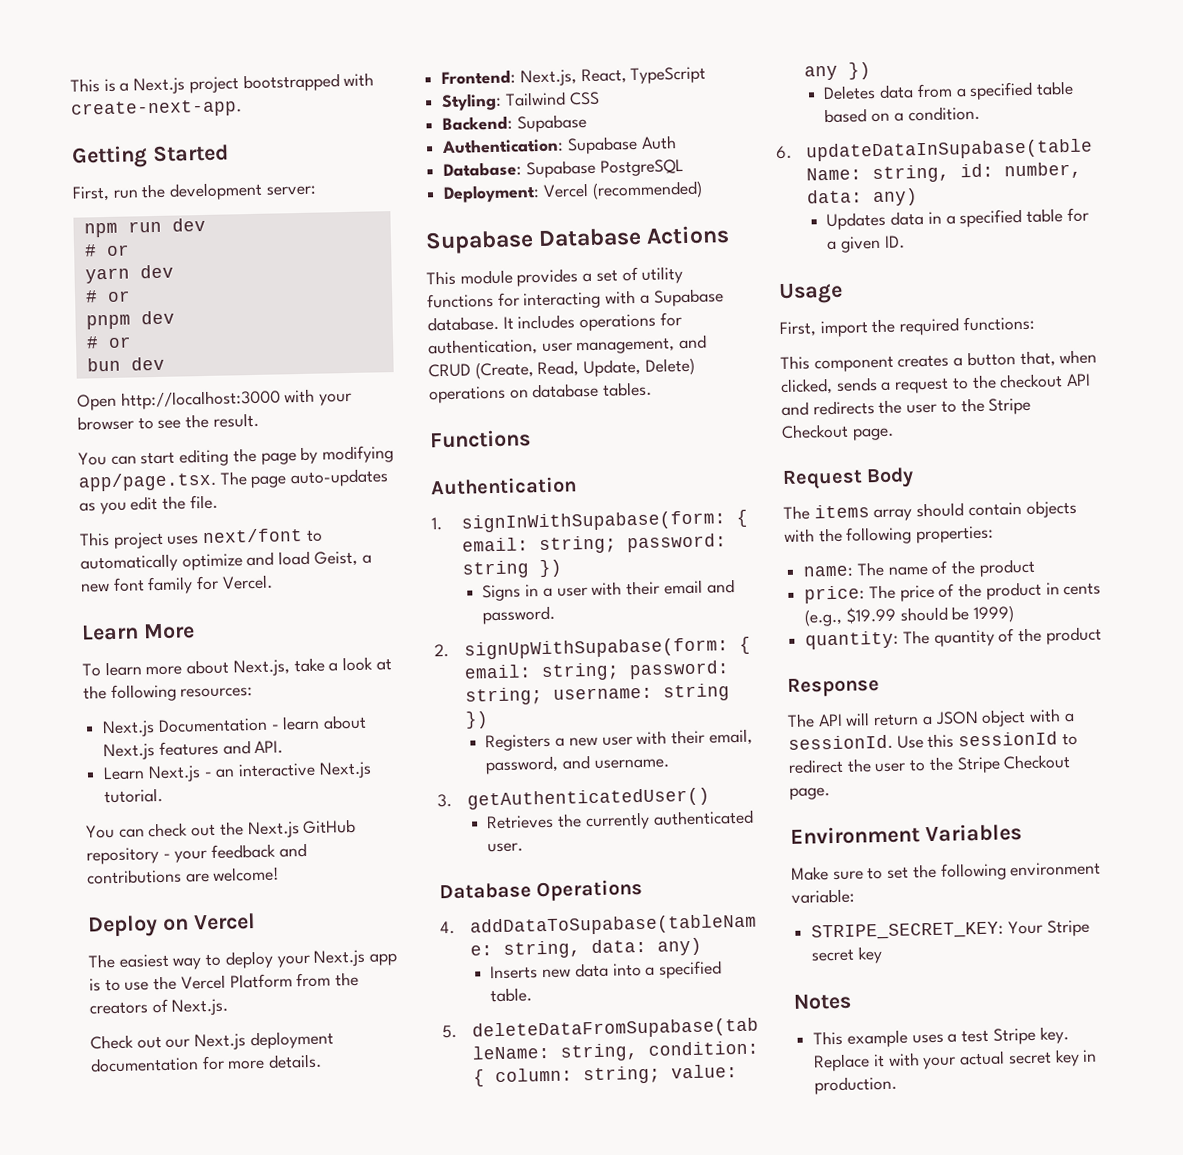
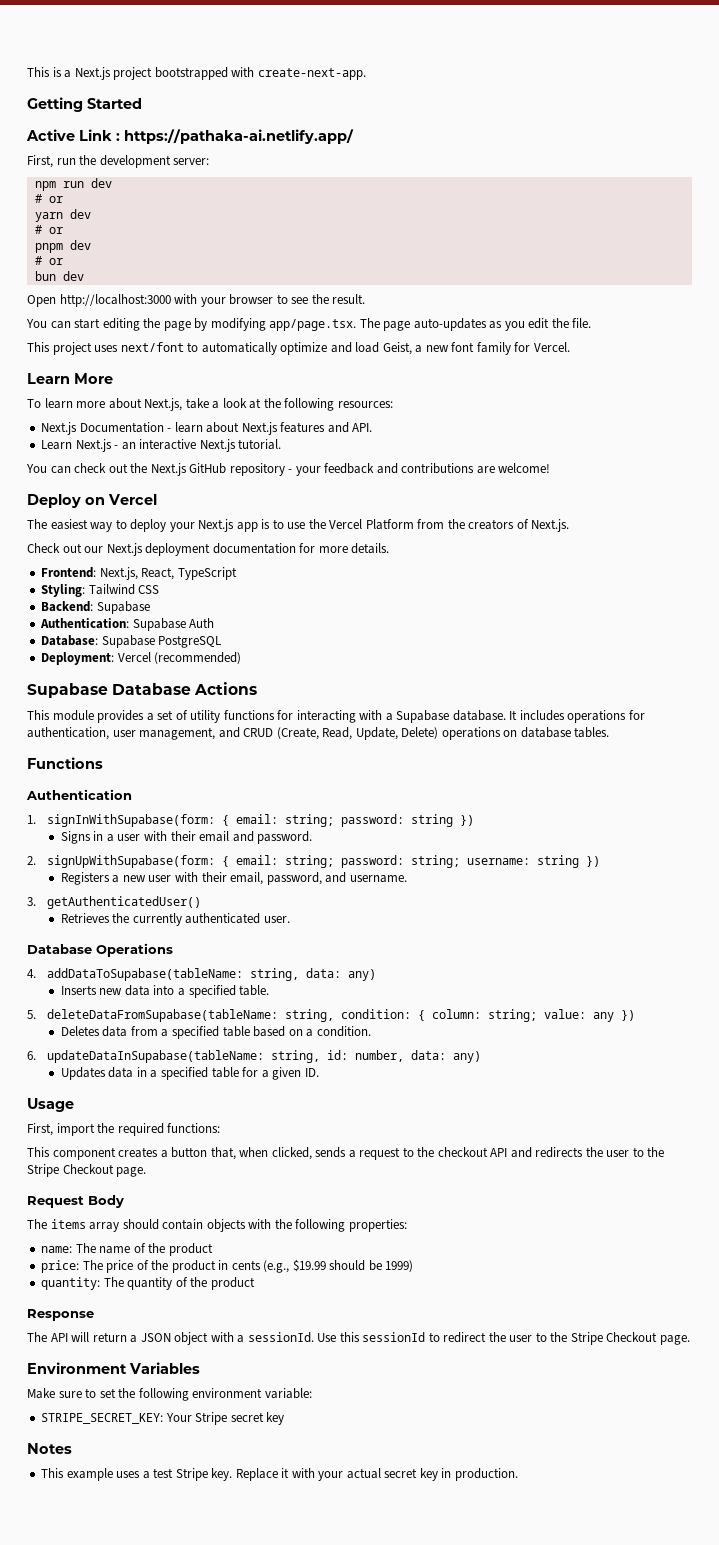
(229, 153) none -> [26,129,354,144] // Active Link : https://pathaka-ai.netlify.app/

